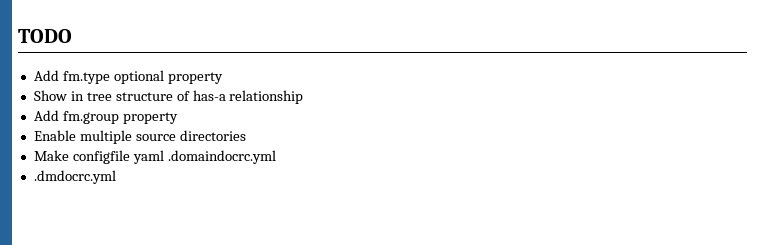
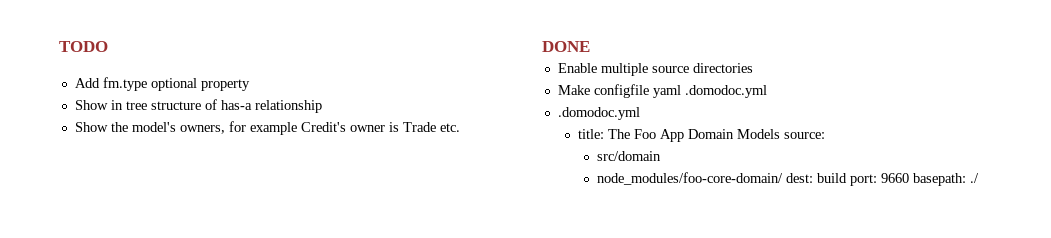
[33,110,178,124] Add fm.group property -> [74,121,460,135] [542,41,590,52] Show the model's owners, for example Credit's owner is Trade etc. // DONE
[167,150,276,164] [33,170,116,184] .domaindocrc.yml // .dmdocrc.yml -> [684,85,767,98] [557,107,640,120] [577,129,825,142] [597,151,662,161] [597,172,980,186] .domodoc.yml // .domodoc.yml // title: The Foo App Domain Models source: // src/domain // node_modules/foo-core-domain/ dest: build port: 9660 basepath: ./

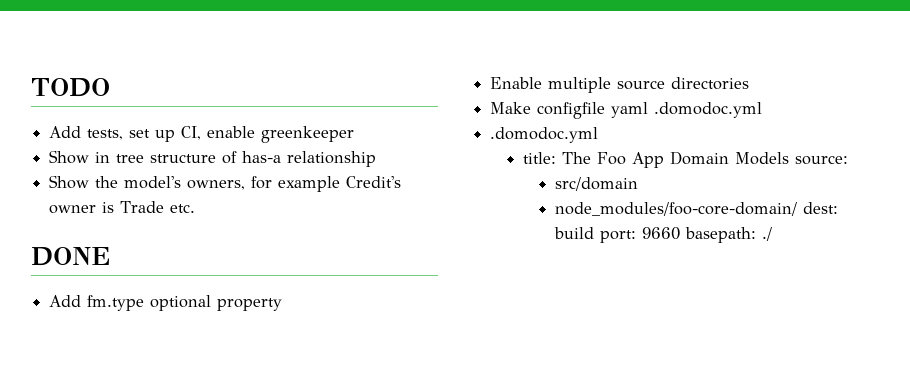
[102,77,250,91] fm.type optional property -> [87,126,355,143] tests, set up CI, enable greenkeeper
(590, 46) none -> [49,295,283,311] // Add fm.type optional property

